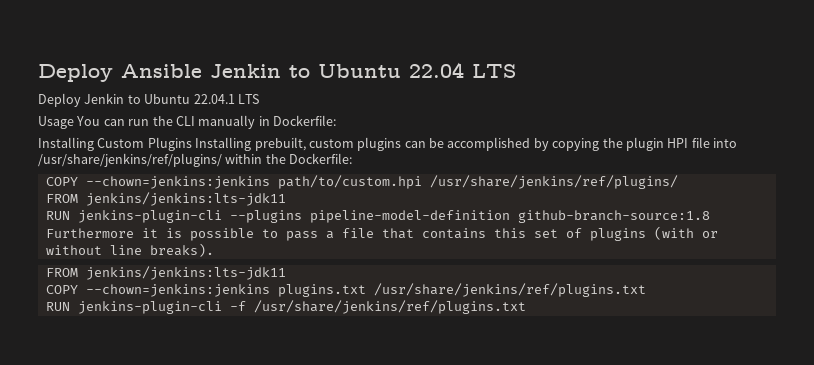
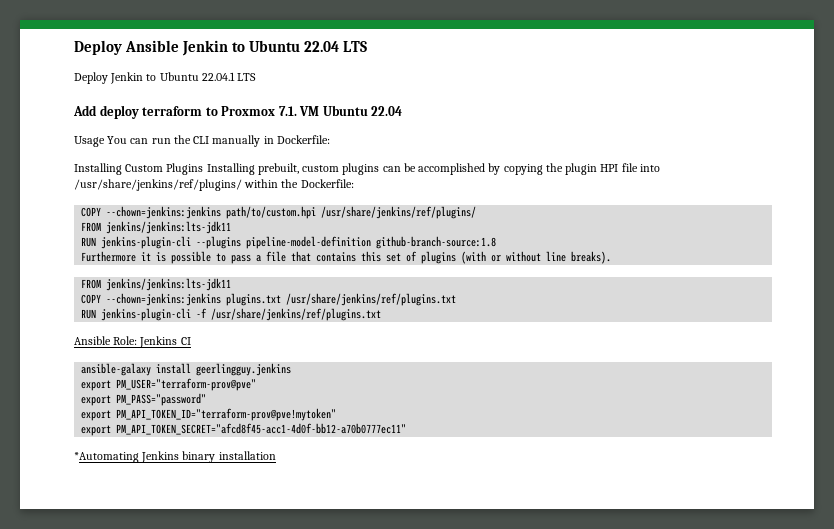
(259, 99) none -> [73,105,403,119] // Add deploy terraform to Proxmox 7.1. VM Ubuntu 22.04
(526, 307) none -> [74,336,191,348] [81,363,292,376] [81,378,257,391] [81,393,207,406] [81,408,337,421] [81,423,407,436] [74,451,276,463] // Ansible Role: Jenkins CI // ansible-galaxy install geerlingguy.jenkins // export PM_USER="terraform-prov@pve" // export PM_PASS="password" // export PM_API_TOKEN_ID="terraform-prov@pve!mytoken" // export PM_API_TOKEN_SECRET="afcd8f45-acc1-4d0f-bb12-a70b0777ec11" // *Automating Jenkins binary installation

